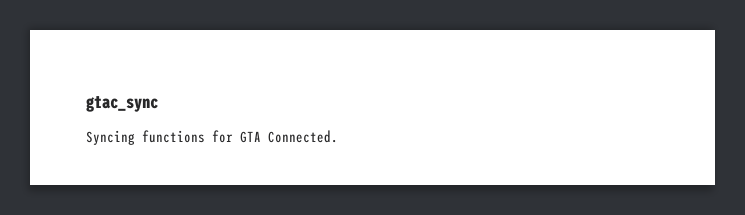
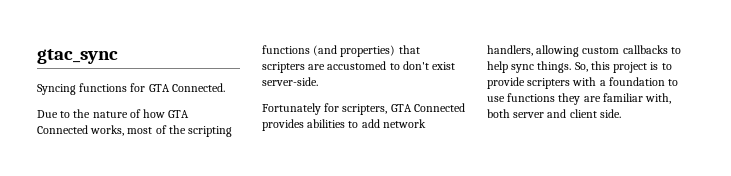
(338, 136) none -> [37,109,190,118] [37,125,233,137] [262,45,420,57] [262,61,456,73] [262,77,318,86] [262,103,465,115] [262,119,426,131] [487,45,681,57] [487,61,672,73] [487,77,679,89] [487,93,672,105] [487,109,621,118] // Due to the nature of how GTA Connected works, most of the scripting functions (and properties) that scripters are accustomed to don't exist server-side. // Fortunately for scripters, GTA Connected provides abilities to add network handlers, allowing custom callbacks to help sync things. So, this project is to provide scripters with a foundation to use functions they are familiar with, both server and client side.

